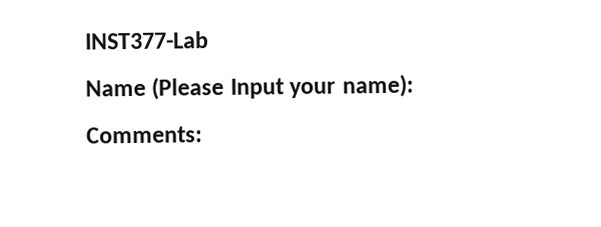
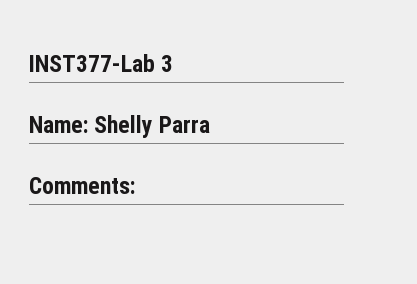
[85,74,414,100] // Name (Please Input your name): -> [161,55,174,72] [29,115,210,138] 3 // Name: Shelly Parra

